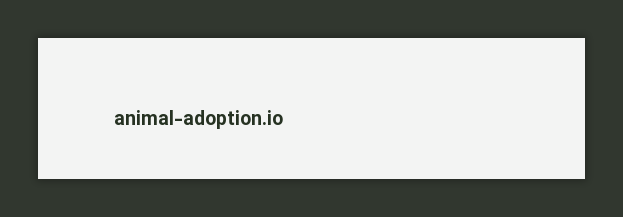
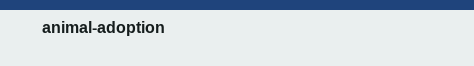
[114,110,283,129] animal-adoption.io -> [42,21,165,36] animal-adoption

